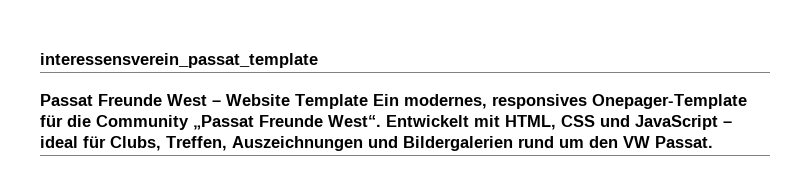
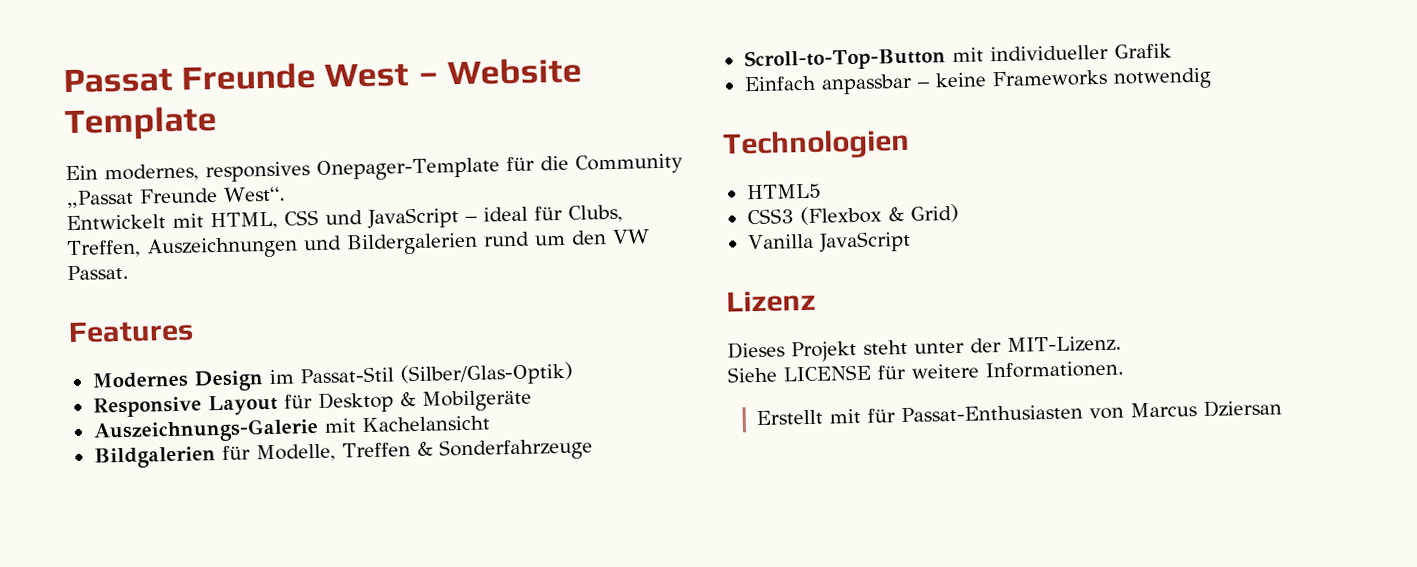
[40,53,318,68] interessensverein_passat_template // -> (63, 80) none
(368, 101) none -> (217, 124) //
(381, 121) none -> (286, 194) //
(713, 142) none -> [68,319,194,344] [91,361,573,392] [92,389,532,418] [92,415,490,444] [93,437,593,469] [743,43,1172,72] [743,67,1212,95] [722,128,910,161] [746,183,822,200] [746,203,959,226] [747,230,911,253] [726,289,816,313] [727,335,1122,363] [727,360,1124,383] [755,399,1282,426] // Features // Modernes Design im Passat-Stil (Silber/Glas-Optik) // Responsive Layout für Desktop & Mobilgeräte // Auszeichnungs-Galerie mit Kachelansicht // Bildgalerien für Modelle, Treffen & Sonderfahrzeuge // Scroll-to-Top-Button mit individueller Grafik // Einfach anpassbar – keine Frameworks notwendig // Technologien // HTML5 // CSS3 (Flexbox & Grid) // Vanilla JavaScript // Lizenz // Dieses Projekt steht unter der MIT-Lizenz. // Siehe LICENSE für weitere Informationen. // Erstellt mit für Passat-Enthusiasten von Marcus Dziersan

